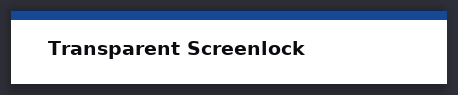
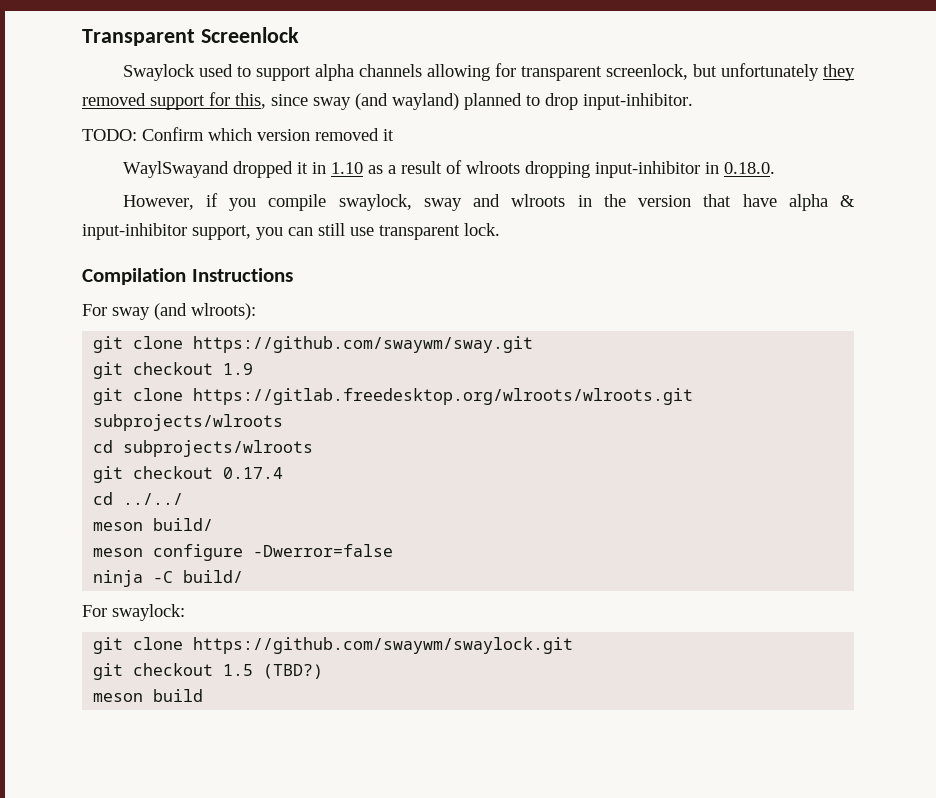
(305, 48) none -> [122,63,856,81] [82,92,693,110] [82,127,394,141] [122,160,775,178] [122,193,856,211] [82,223,500,240] [82,268,293,285] [82,303,256,320] [93,336,534,353] [93,362,254,379] [93,388,694,405] [93,414,284,431] [93,440,314,457] [93,466,284,483] [93,492,184,505] [93,518,214,531] [93,544,394,561] [93,570,244,587] [82,604,185,621] [93,637,574,654] [93,663,324,680] [93,689,204,702] // Swaylock used to support alpha channels allowing for transparent screenlock, but unfortunately they removed support for this, since sway (and wayland) planned to drop input-inhibitor. // TODO: Confirm which version removed it // WaylSwayand dropped it in 1.10 as a result of wlroots dropping input-inhibitor in 0.18.0. // However, if you compile swaylock, sway and wlroots in the version that have alpha & input-inhibitor support, you can still use transparent lock. // Compilation Instructions // For sway (and wlroots): // git clone https://github.com/swaywm/sway.git // git checkout 1.9 // git clone https://gitlab.freedesktop.org/wlroots/wlroots.git subprojects/wlroots // cd subprojects/wlroots // git checkout 0.17.4 // cd ../../ // meson build/ // meson configure -Dwerror=false // ninja -C build/ // For swaylock: // git clone https://github.com/swaywm/swaylock.git // git checkout 1.5 (TBD?) // meson build

